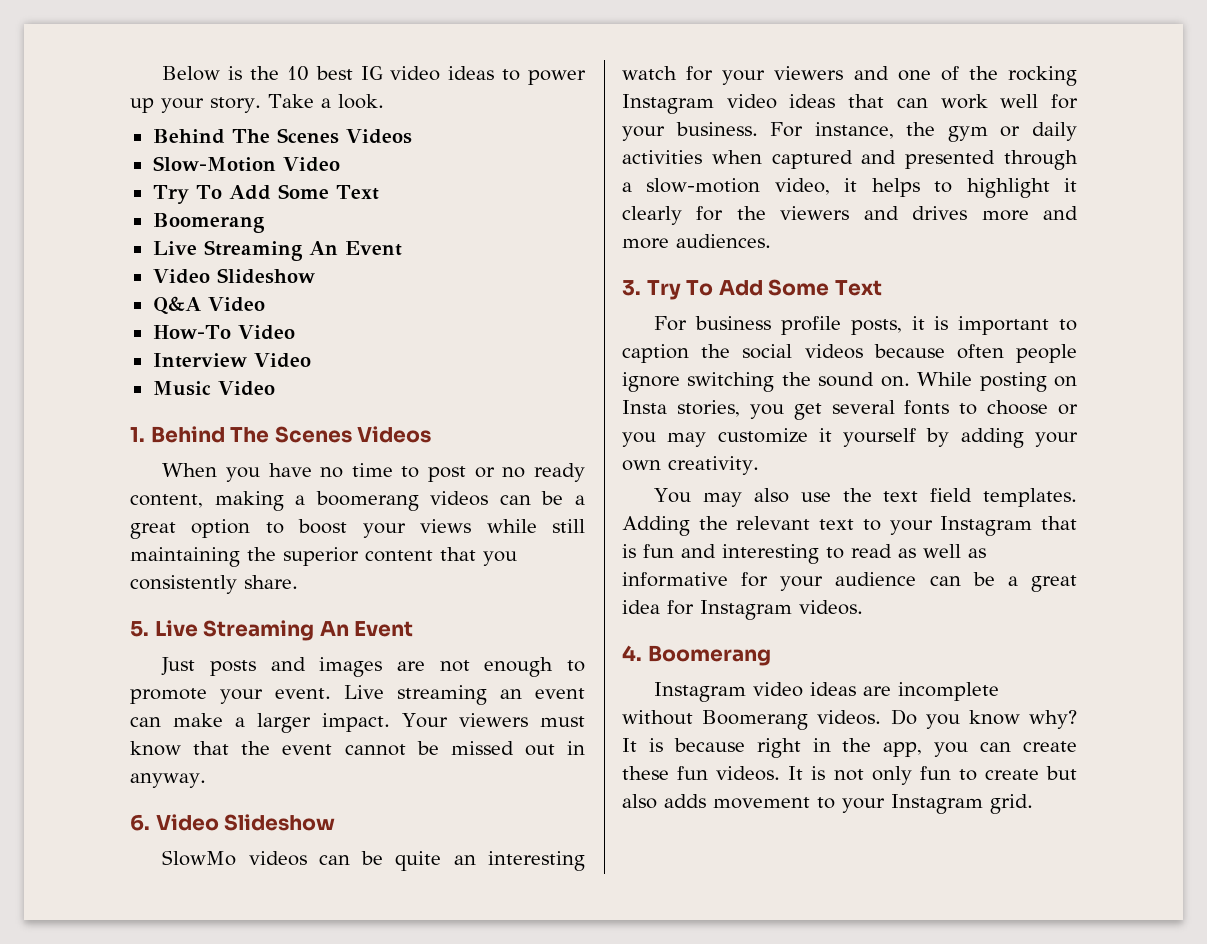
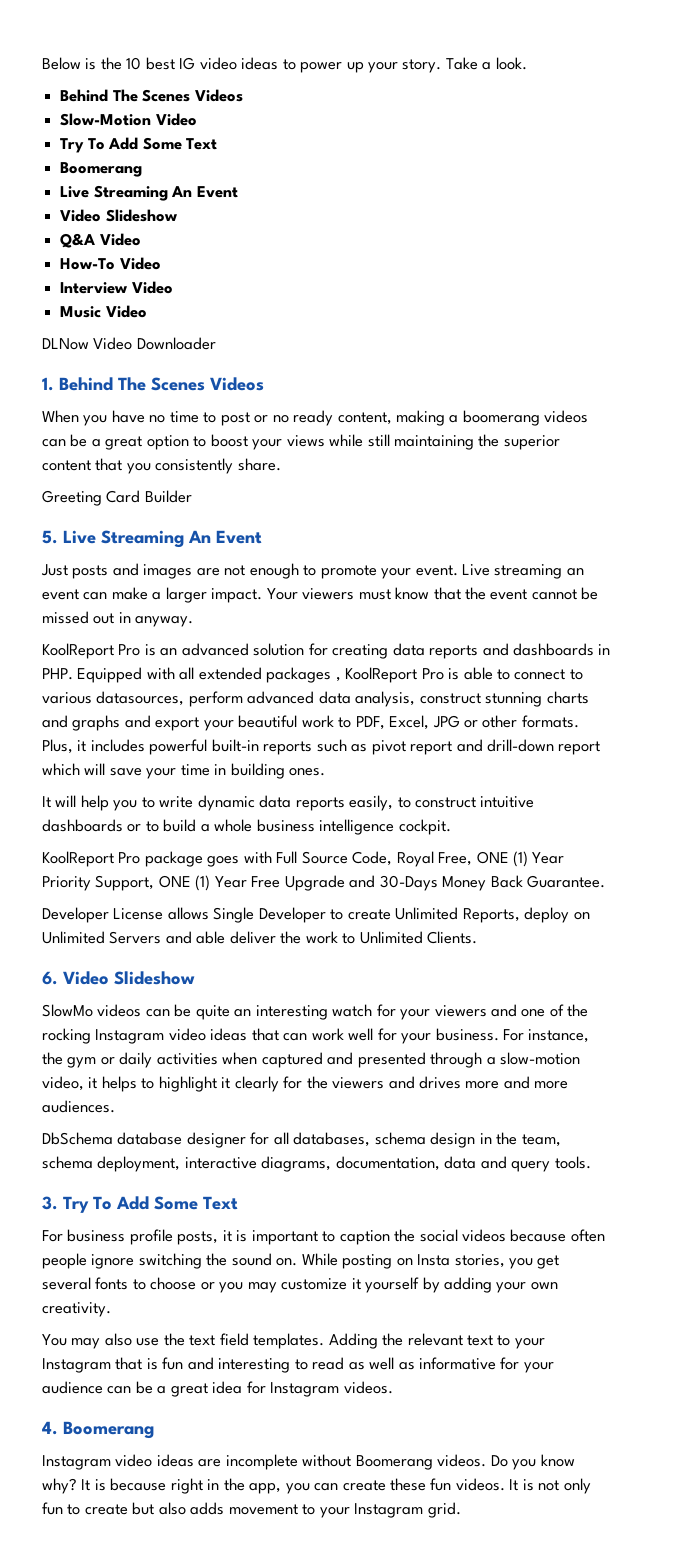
(275, 388) none -> [42,337,216,350] // DLNow Video Downloader
(298, 582) none -> [42,490,192,506] // Greeting Card Builder
(206, 780) none -> [42,643,611,659] [42,667,583,683] [42,691,589,707] [42,715,579,731] [42,739,601,755] [42,763,326,779] [42,795,535,811] [42,819,451,835] [42,851,565,867] [42,875,606,891] [42,907,590,923] [42,931,478,944] // KoolReport Pro is an advanced solution for creating data reports and dashboards in PHP. Equipped with all extended packages , KoolReport Pro is able to connect to various datasources, perform advanced data analysis, construct stunning charts and graphs and export your beautiful work to PDF, Excel, JPG or other formats. Plus, it includes powerful built-in reports such as pivot report and drill-down report which will save your time in building ones. // It will help you to write dynamic data reports easily, to construct intuitive dashboards or to build a whole business intelligence cockpit. // KoolReport Pro package goes with Full Source Code, Royal Free, ONE (1) Year Priority Support, ONE (1) Year Free Upgrade and 30-Days Money Back Guarantee. // Developer License allows Single Developer to create Unlimited Reports, deploy on Unlimited Servers and able deliver the work to Unlimited Clients.
(771, 241) none -> [42,1132,561,1148] [42,1156,591,1172] // DbSchema database designer for all databases, schema design in the team, schema deployment, interactive diagrams, documentation, data and query tools.

